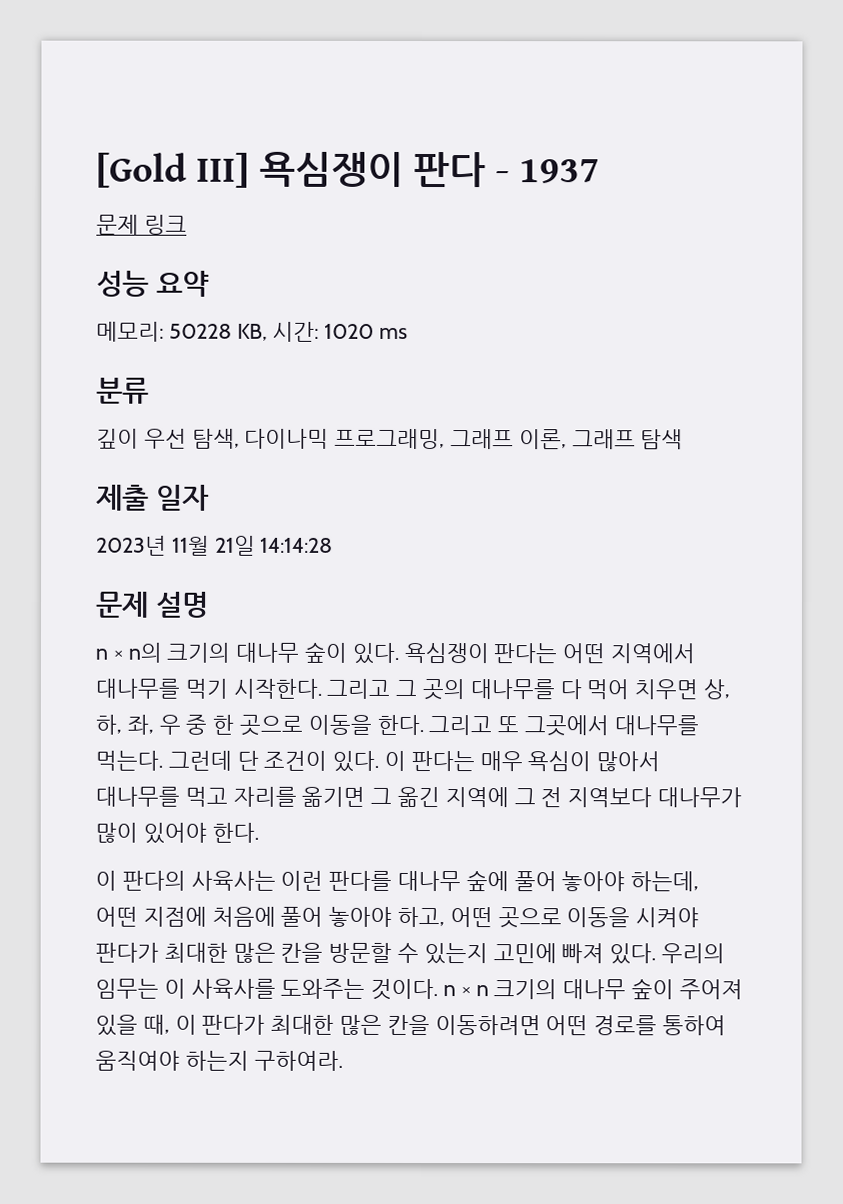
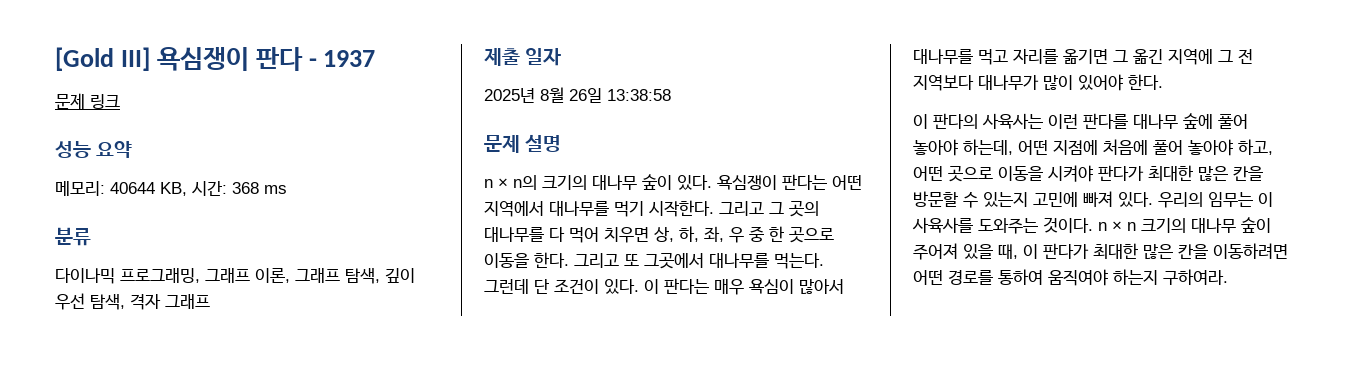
[168,323,232,339] 50228 -> [110,182,155,194] 40644
[324,323,375,339] 1020 -> [232,182,259,194] 368
[96,428,240,449] 깊이 우선 탐색, -> (91, 236) none
[640,429,684,450] [96,484,210,511] [96,535,334,556] 탐색 // 제출 일자 // 2023년 11월 21일 14:14:28 -> [345,268,415,284] [55,293,210,310] [484,48,562,66] [484,87,671,103] 탐색, 깊이 우선 탐색, 격자 그래프 // 제출 일자 // 2025년 8월 26일 13:38:58

